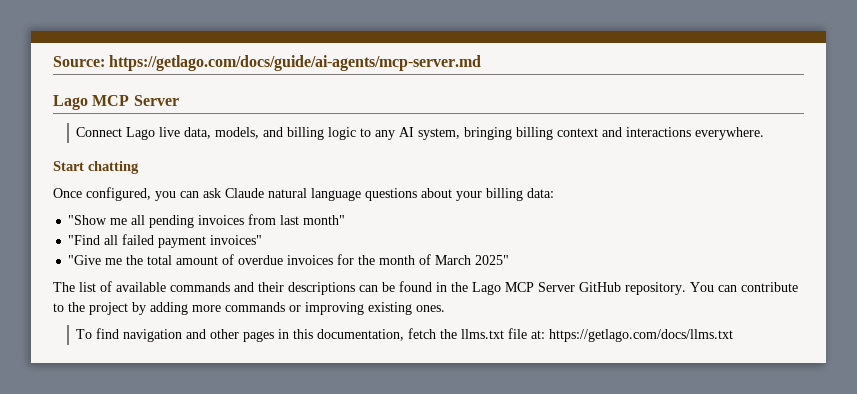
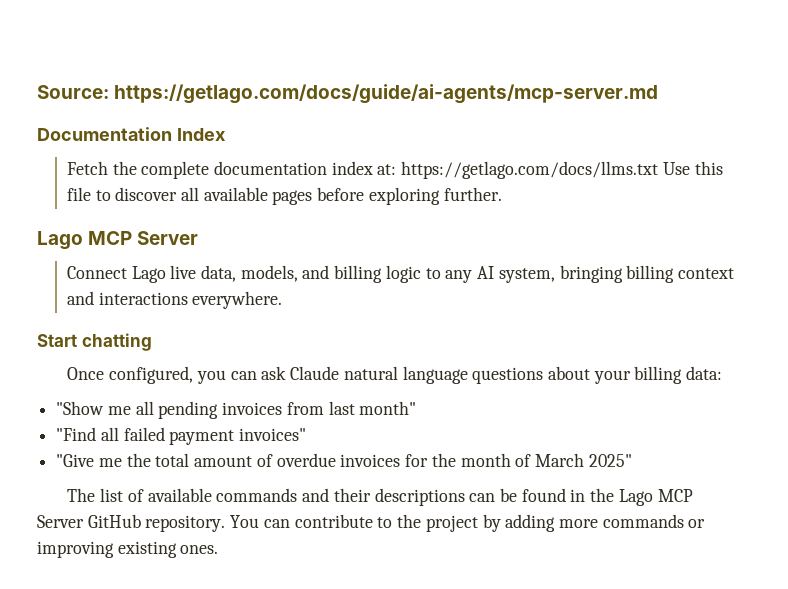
(482, 63) none -> [37,127,226,141] [66,161,723,179] [66,187,502,205] // Documentation Index // Fetch the complete documentation index at: https://getlago.com/docs/llms.txt Use this file to discover all available pages before exploring further.
[76,328,734,342] // To find navigation and other pages in this documentation, fetch the llms.txt file at: https://getlago.com/docs/llms.txt -> (219, 549) none

